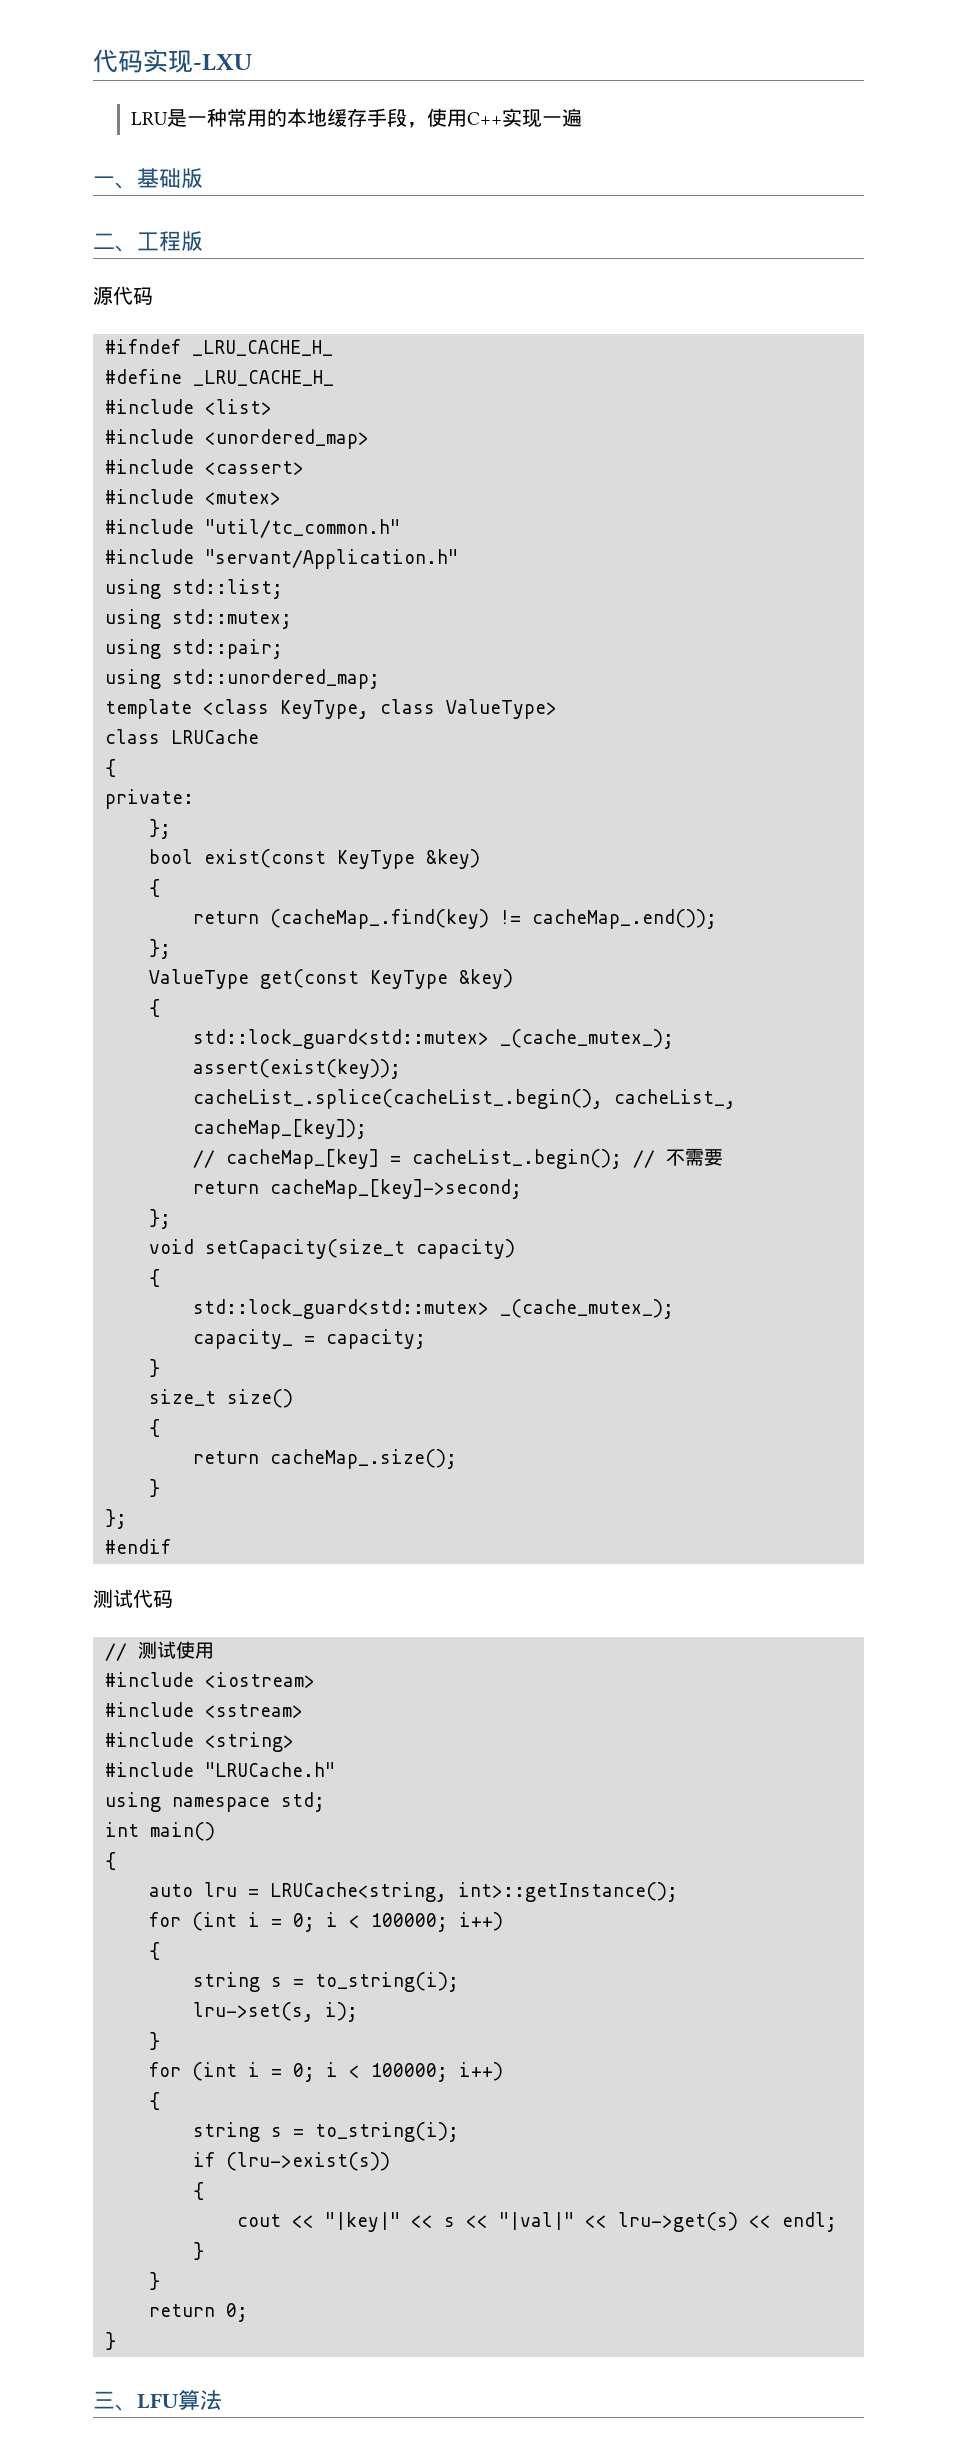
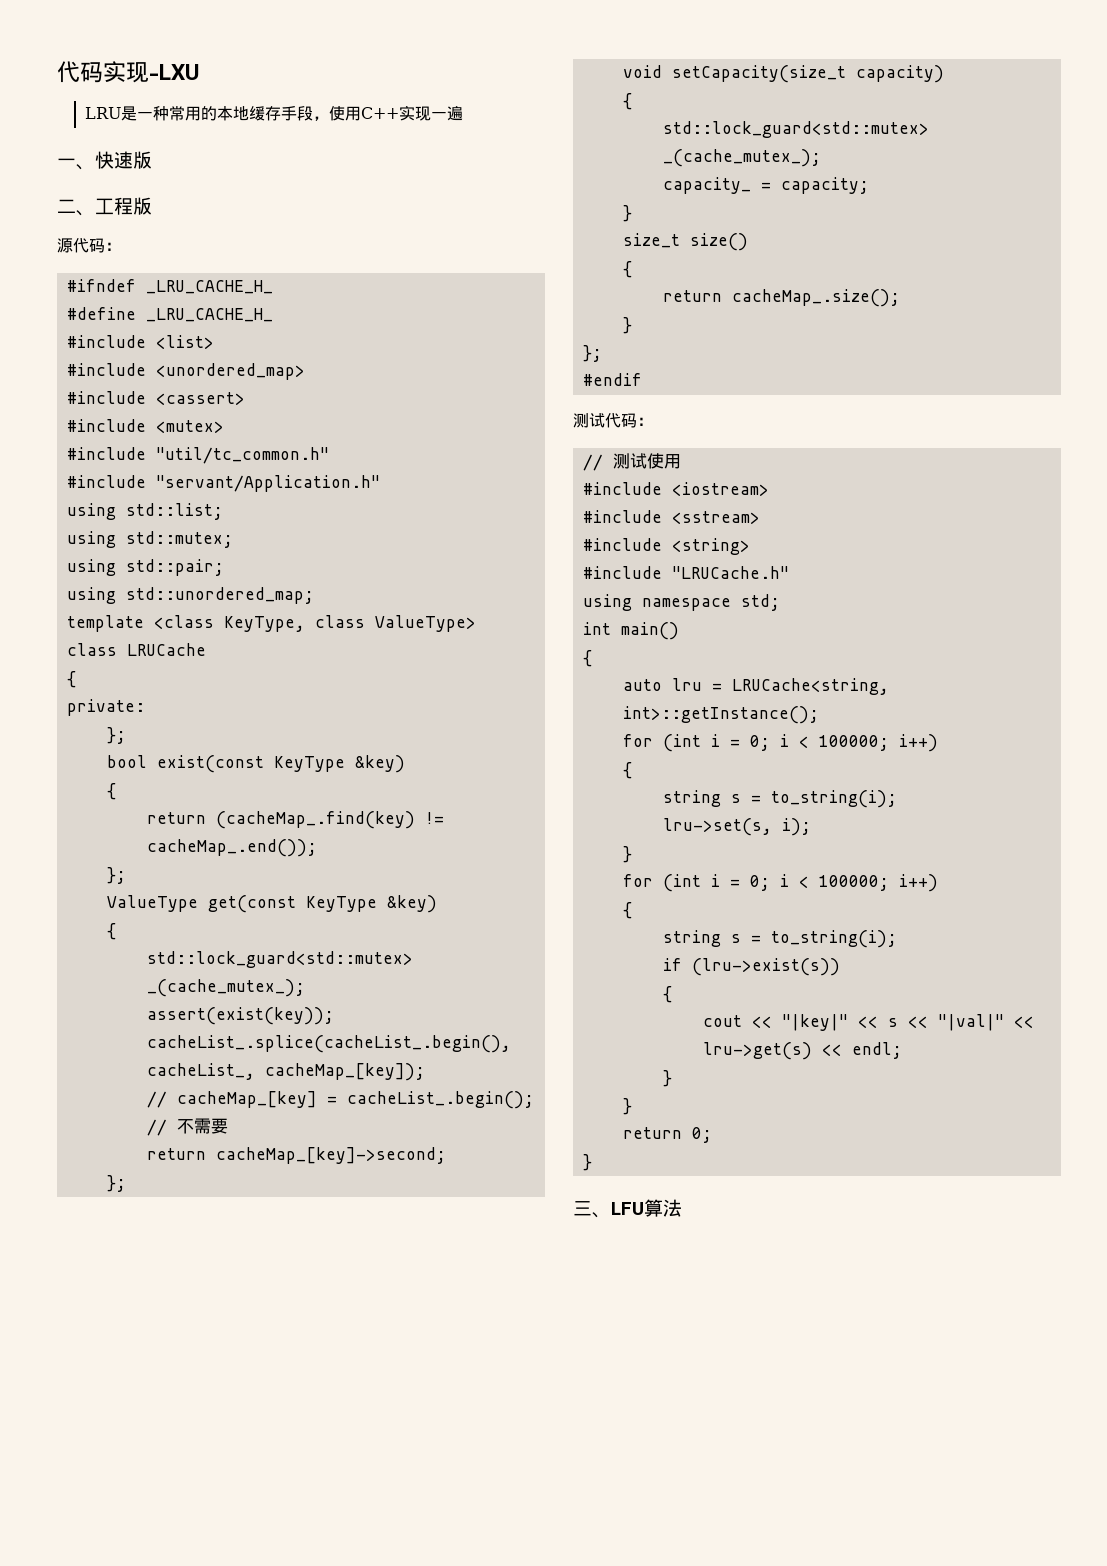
[137,168,181,188] 基础 -> [95,151,133,169] 快速
(153, 296) none -> [105,242,121,251] ：
(173, 1599) none -> [637,417,653,426] ：

